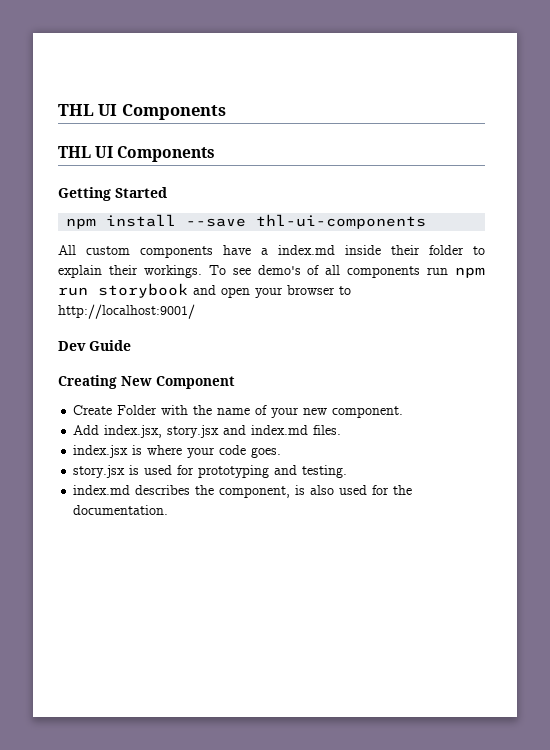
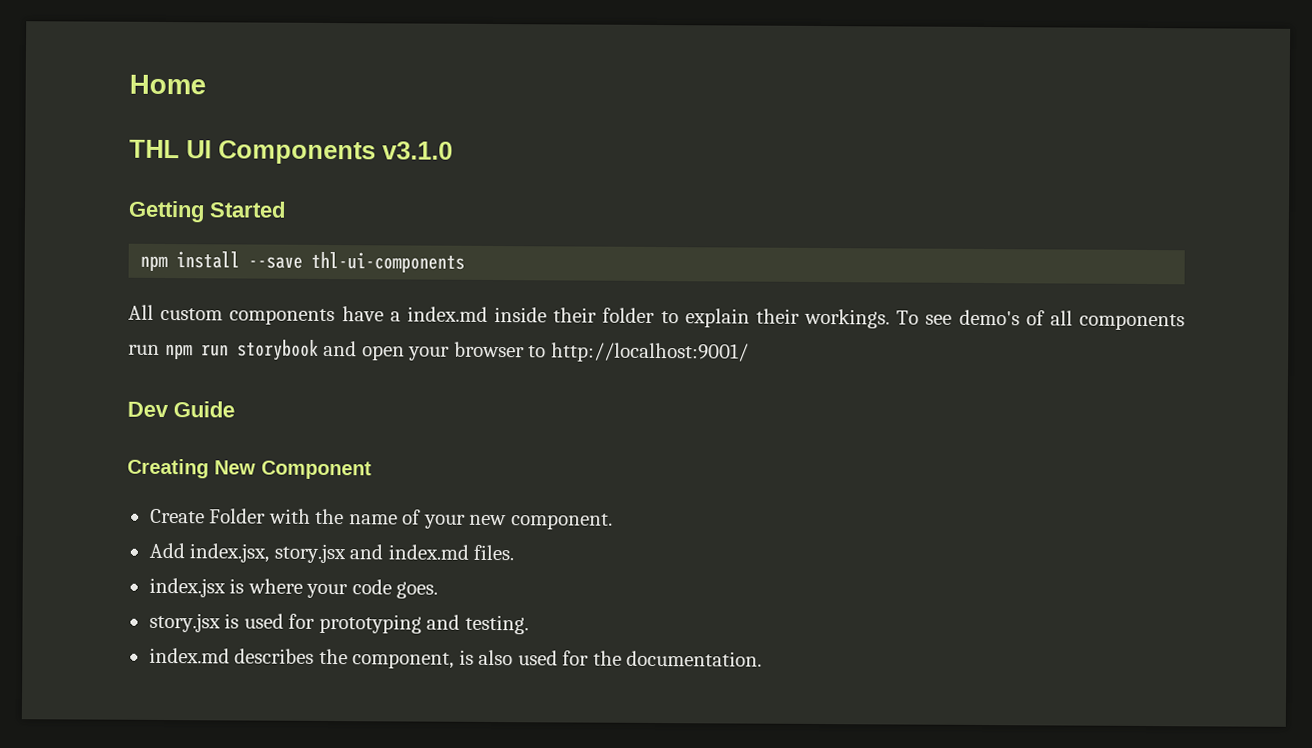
[58,104,226,120] [58,146,216,162] THL UI Components // THL UI Components -> [129,74,206,95] [129,139,453,165] Home // THL UI Components v3.1.0

